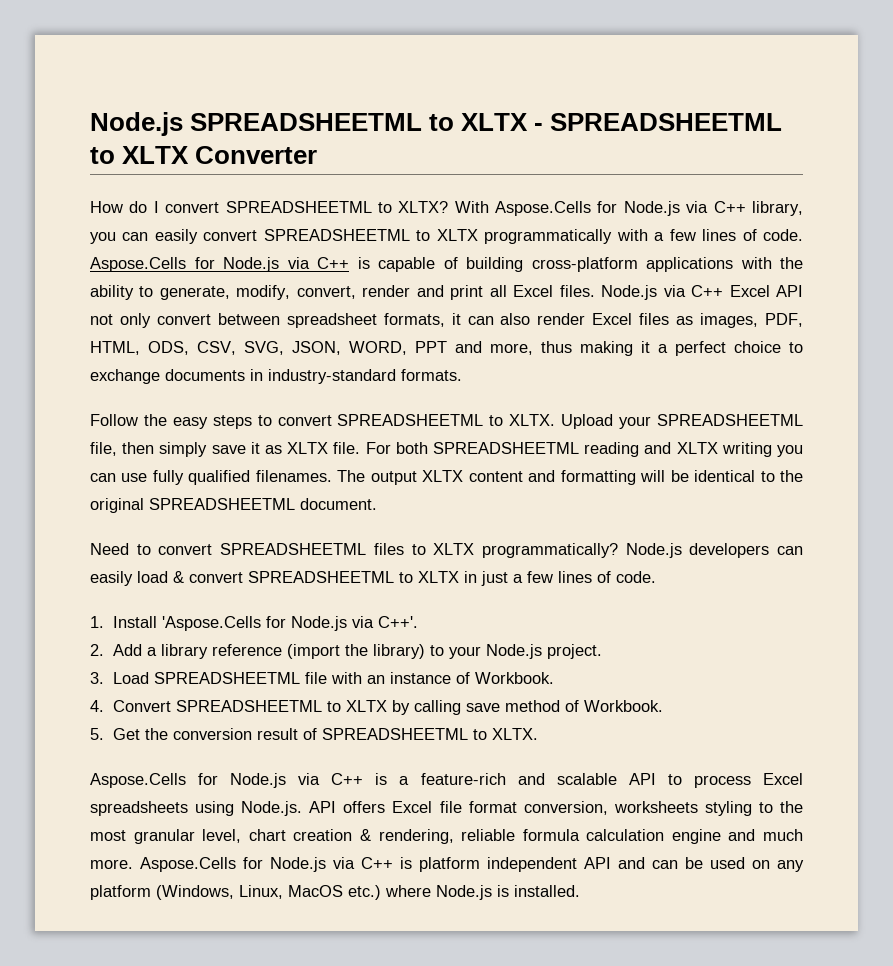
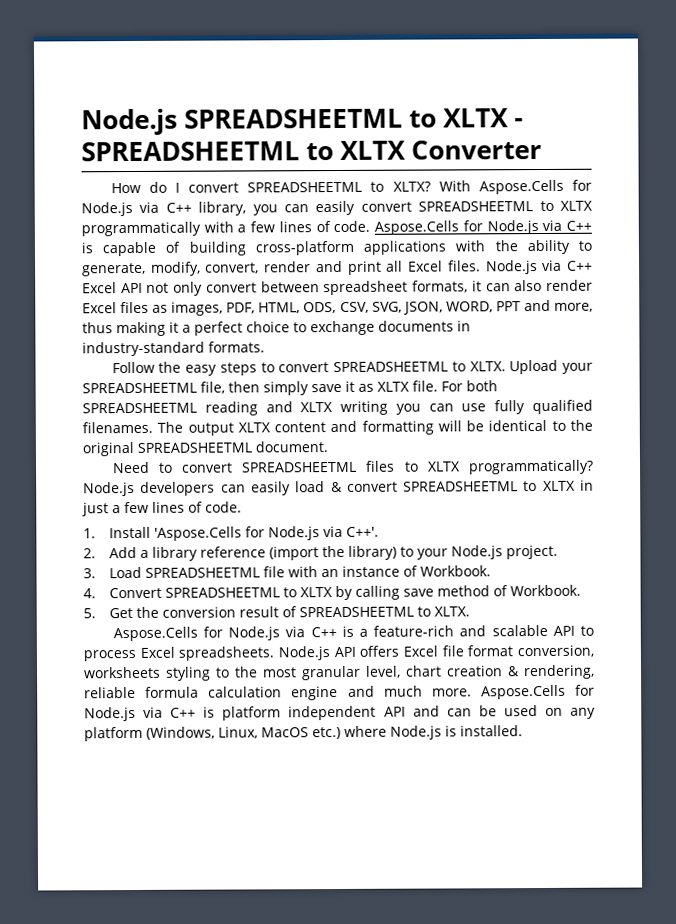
[90,801,303,816] spreadsheets using Node.js. -> [178,646,330,661] spreadsheets. Node.js

